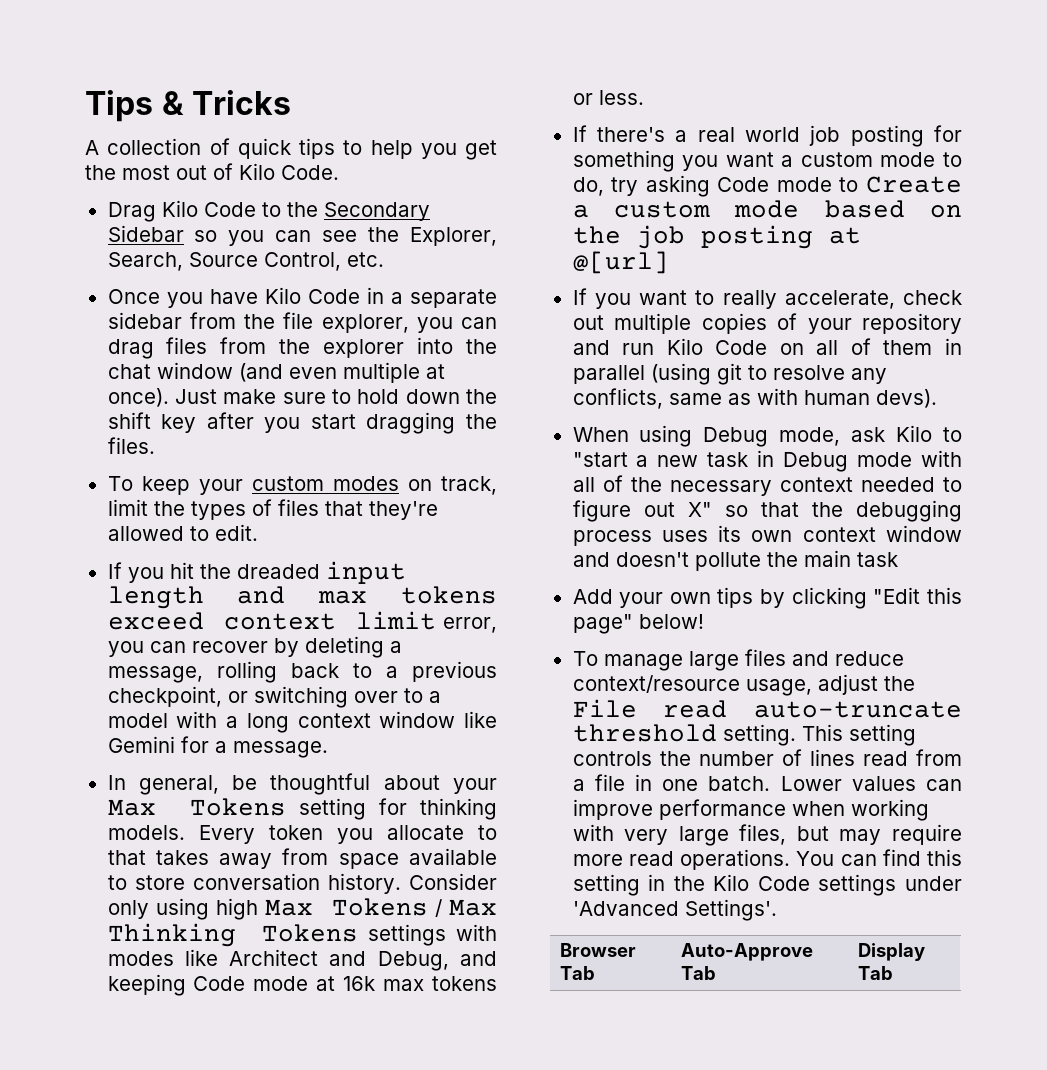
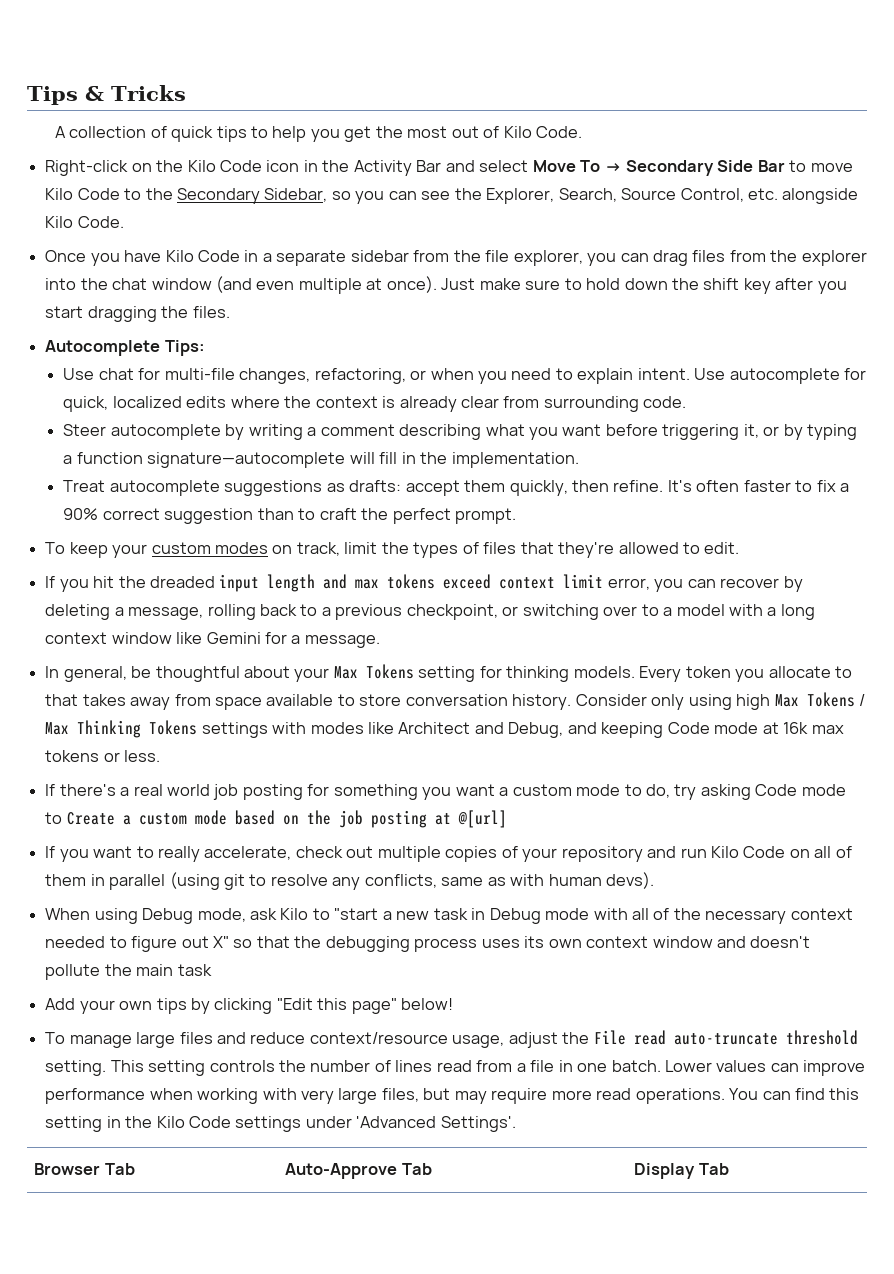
[107,202,156,222] Drag -> [45,160,853,176] Right-click on the Kilo Code icon in the Activity Bar and select Move To → Secondary Side Bar to move
[107,225,184,242] Sidebar -> [264,188,328,202] Sidebar,
(384, 259) none -> [782,188,859,204] [45,216,124,228] alongside Kilo Code.
(155, 445) none -> [45,340,205,356] [63,368,867,384] [63,396,687,412] [63,424,858,440] [63,452,579,468] [63,480,850,496] [63,508,516,524] // Autocomplete Tips: // Use chat for multi-file changes, refactoring, or when you need to explain intent. Use autocomplete for quick, localized edits where the context is already clear from surrounding code. // Steer autocomplete by writing a comment describing what you want before triggering it, or by typing a function signature—autocomplete will fill in the implementation. // Treat autocomplete suggestions as drafts: accept them quickly, then refine. It's often faster to fix a 90% correct suggestion than to craft the perfect prompt.

